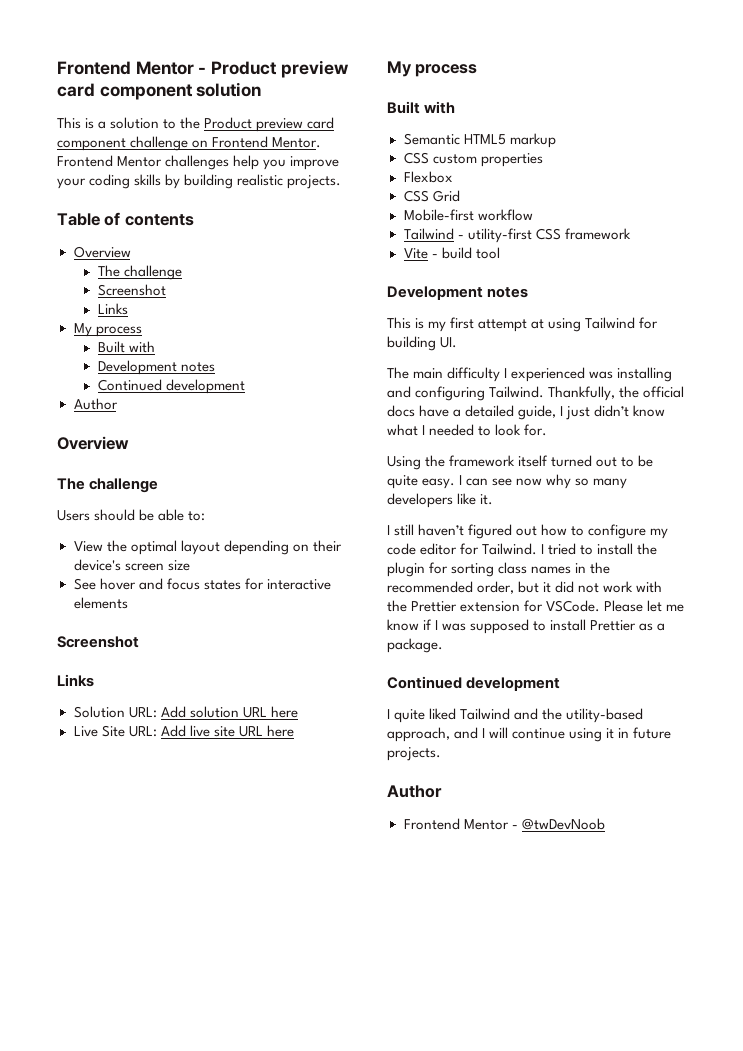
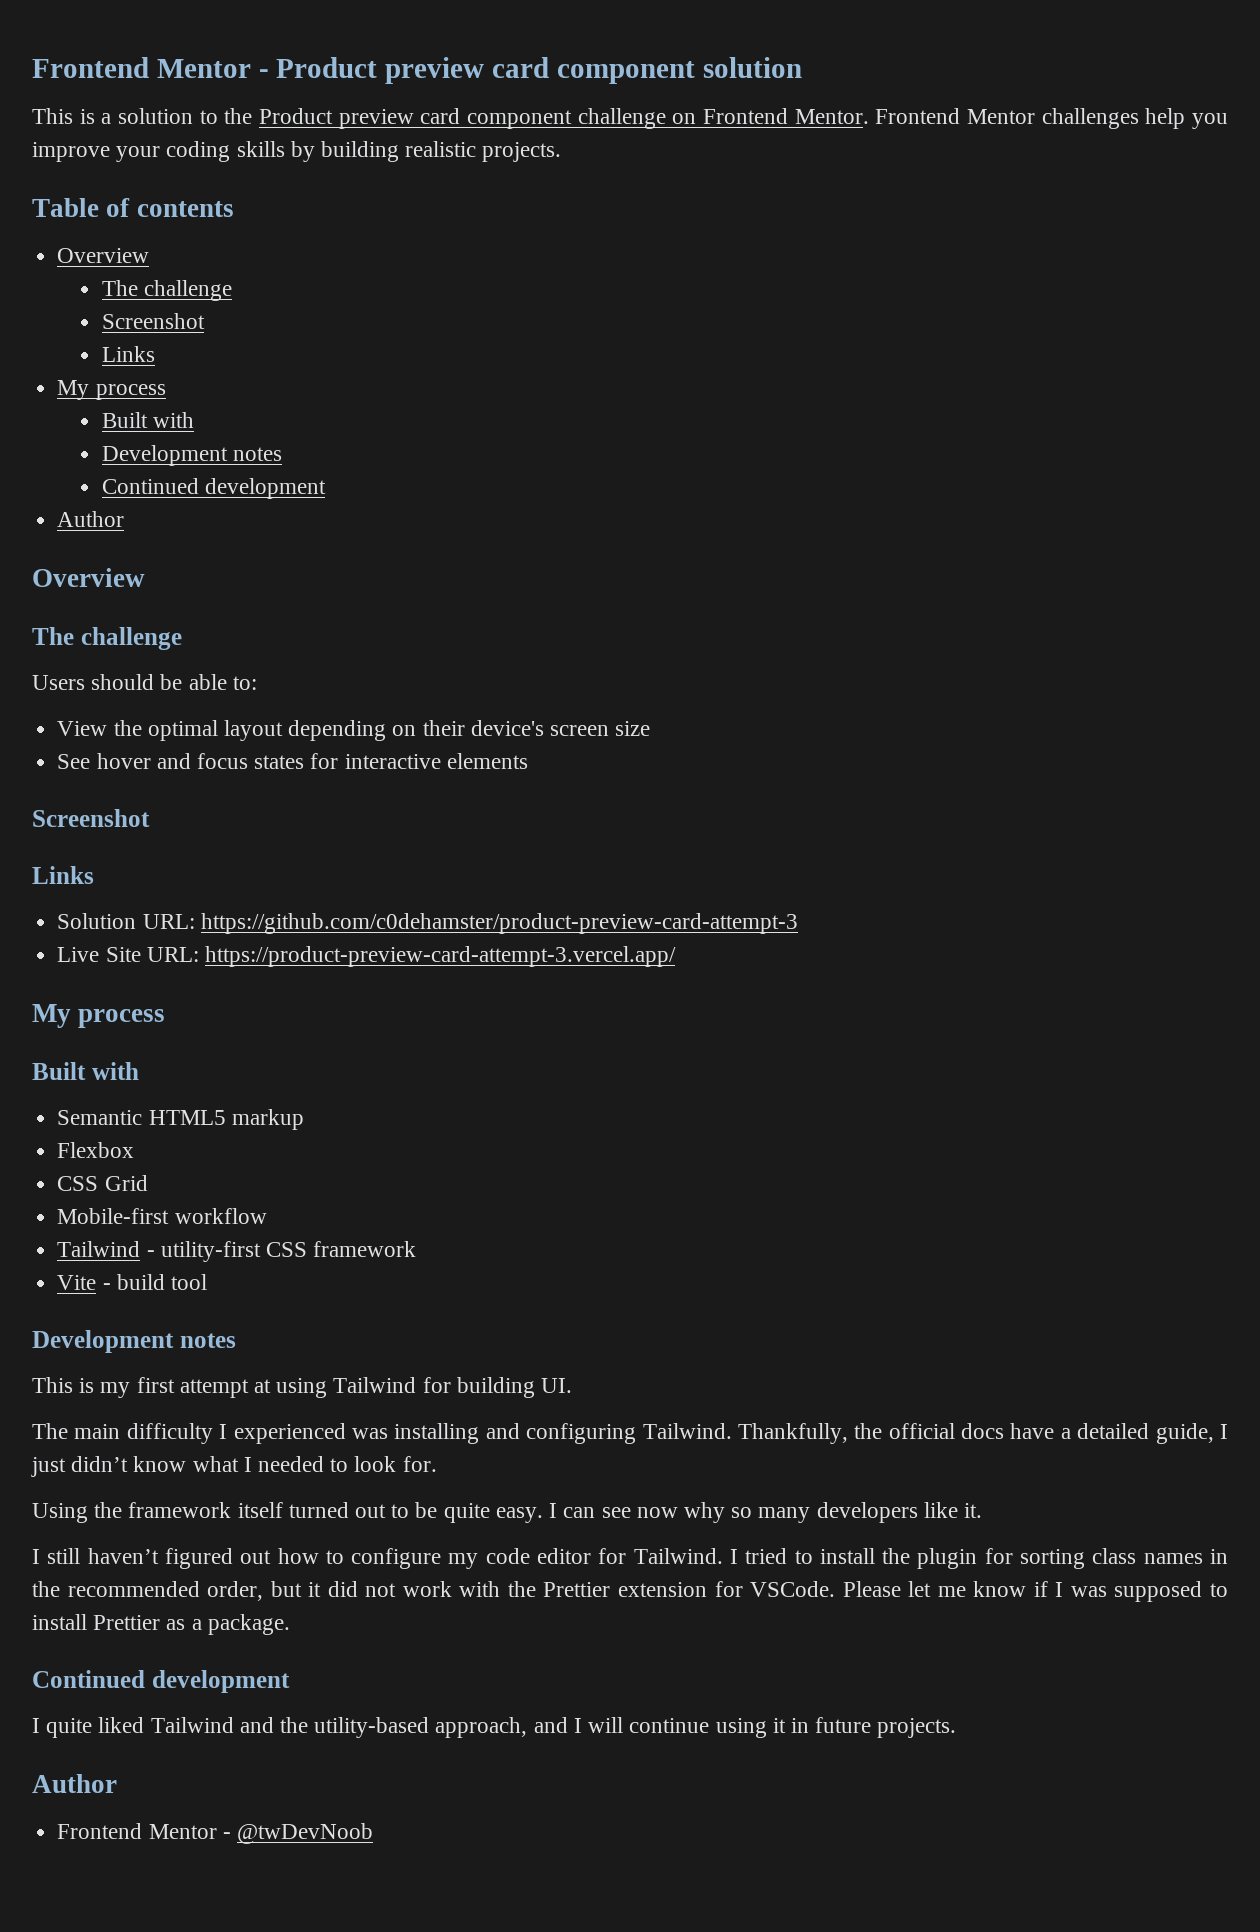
[160,706,298,718] Add solution URL here -> [200,913,798,934] https://github.com/c0dehamster/product-preview-card-attempt-3
[160,725,294,737] Add live site URL here -> [204,946,676,967] https://product-preview-card-attempt-3.vercel.app/
[403,152,543,167] // CSS custom properties -> (304, 1119) none

